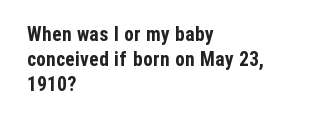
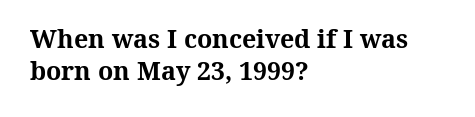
[123,26,215,45] [27,51,128,66] or my baby conceived if -> [184,29,408,48] conceived if I was
[27,76,76,91] 1910? -> [239,62,309,80] 1999?

